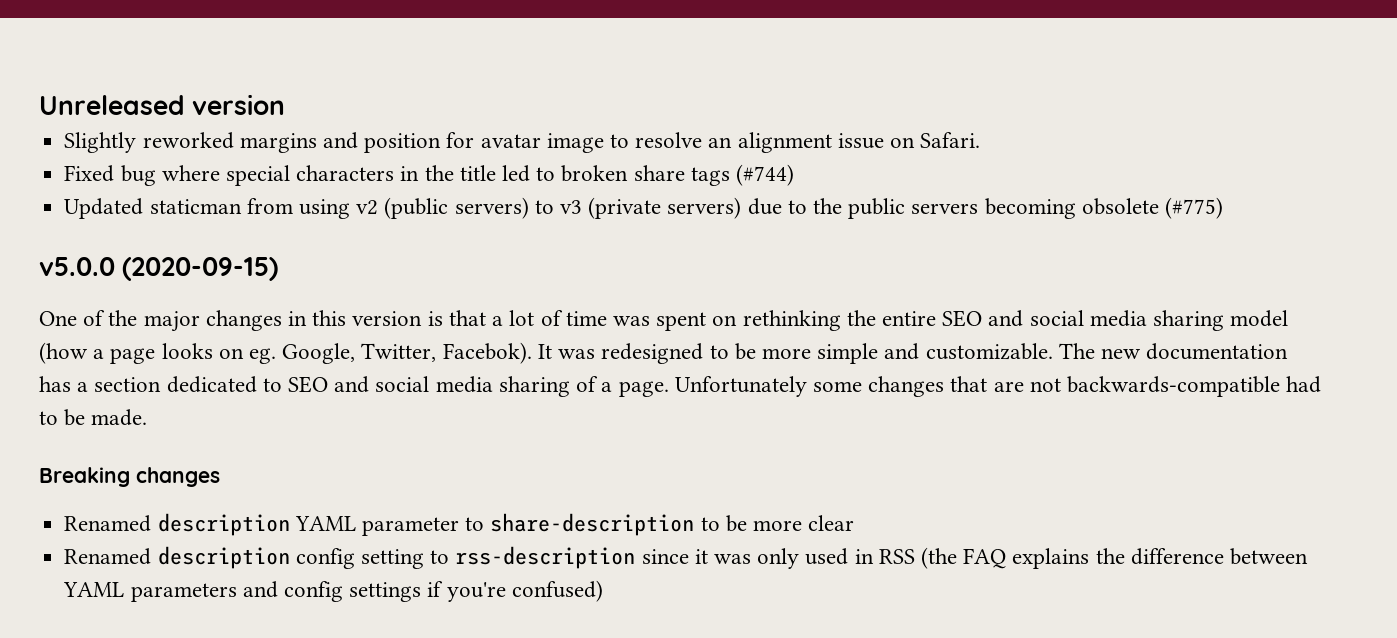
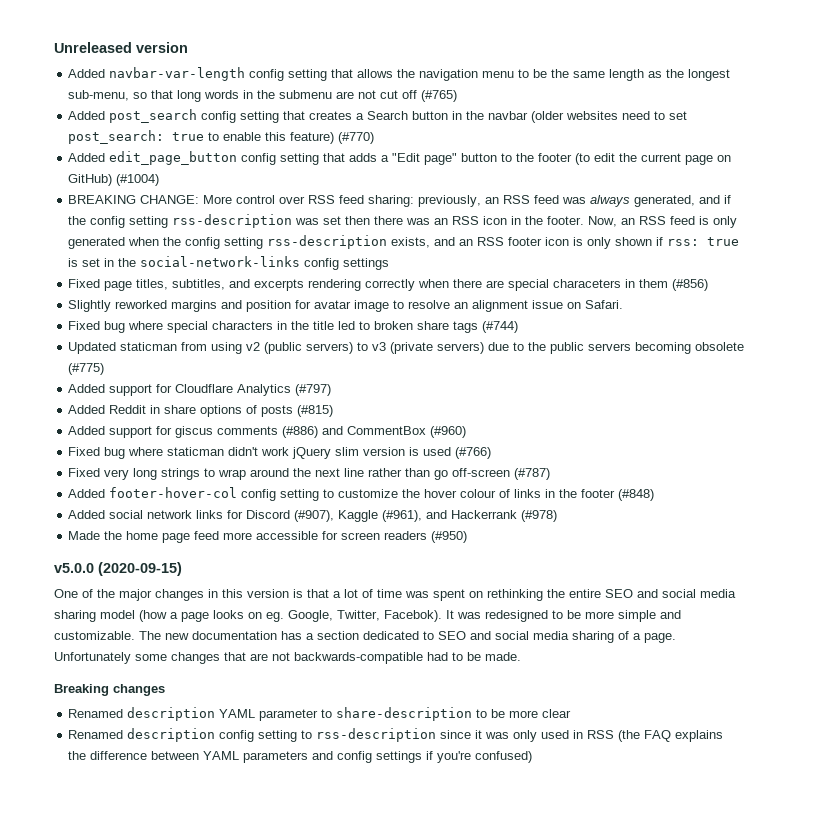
(286, 104) none -> [68,67,731,81] [68,90,458,102] [68,109,688,123] [68,130,375,144] [68,151,732,165] [68,174,160,186] [68,195,732,207] [68,214,738,228] [68,235,740,249] [68,256,390,270] [68,279,709,291] // Added navbar-var-length config setting that allows the navigation menu to be the same length as the longest sub-menu, so that long words in the submenu are not cut off (#765) // Added post_search config setting that creates a Search button in the navbar (older websites need to set post_search: true to enable this feature) (#770) // Added edit_page_button config setting that adds a "Edit page" button to the footer (to edit the current page on GitHub) (#1004) // BREAKING CHANGE: More control over RSS feed sharing: previously, an RSS feed was always generated, and if the config setting rss-description was set then there was an RSS icon in the footer. Now, an RSS feed is only generated when the config setting rss-description exists, and an RSS footer icon is only shown if rss: true is set in the social-network-links config settings // Fixed page titles, subtitles, and excerpts rendering correctly when there are special characeters in them (#856)
(1224, 208) none -> [68,384,332,396] [68,405,334,417] [68,426,467,438] [68,447,492,459] [68,468,551,480] [68,487,655,501] [68,510,558,522] [68,531,468,543] // Added support for Cloudflare Analytics (#797) // Added Reddit in share options of posts (#815) // Added support for giscus comments (#886) and CommentBox (#960) // Fixed bug where staticman didn't work jQuery slim version is used (#766) // Fixed very long strings to wrap around the next line rather than go off-screen (#787) // Added footer-hover-col config setting to customize the hover colour of links in the footer (#848) // Added social network links for Discord (#907), Kaggle (#961), and Hackerrank (#978) // Made the home page feed more accessible for screen readers (#950)

